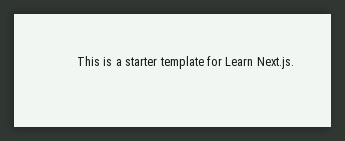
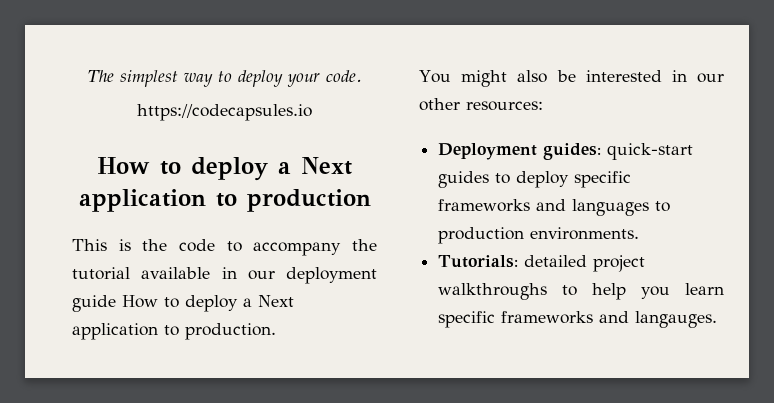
[77,56,294,69] This is a starter template for Learn Next.js. -> [87,70,362,87] [137,104,312,121] [97,157,352,181] [78,189,371,212] [72,239,377,256] [72,267,377,284] [72,295,294,312] [72,323,276,340] [419,70,724,87] [419,98,543,111] [438,143,694,160] [438,171,632,188] [438,199,671,216] [438,227,640,244] [438,255,646,272] [438,283,724,300] [438,311,718,328] The simplest way to deploy your code. // https://codecapsules.io // How to deploy a Next application to production // This is the code to accompany the tutorial available in our deployment guide How to deploy a Next application to production. // You might also be interested in our other resources: // Deployment guides: quick-start guides to deploy specific frameworks and languages to production environments. // Tutorials: detailed project walkthroughs to help you learn specific frameworks and langauges.

